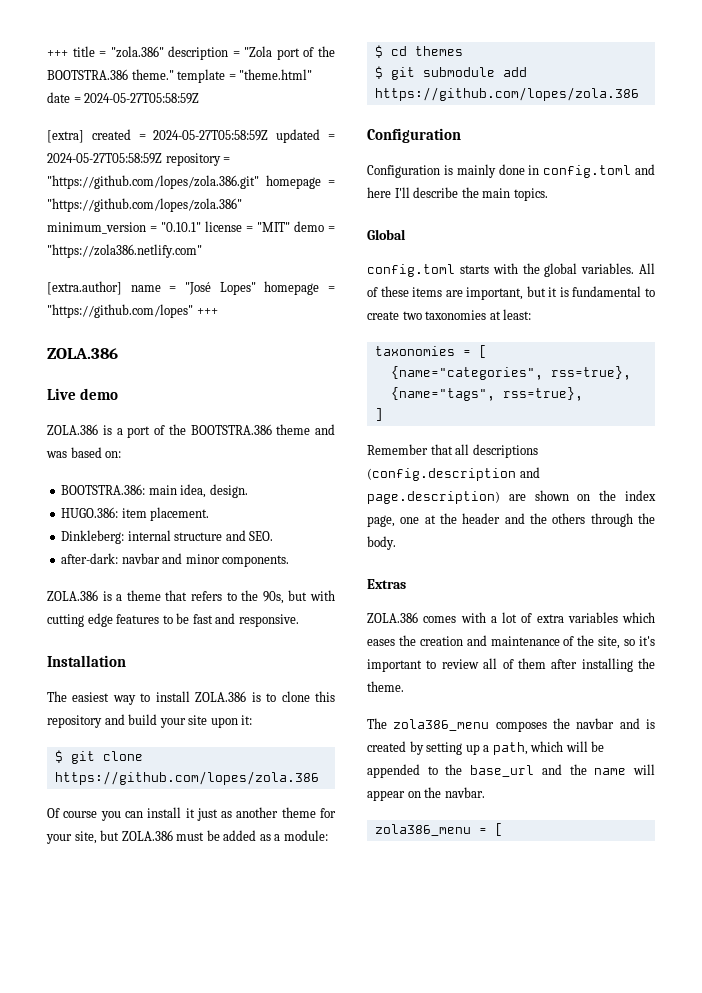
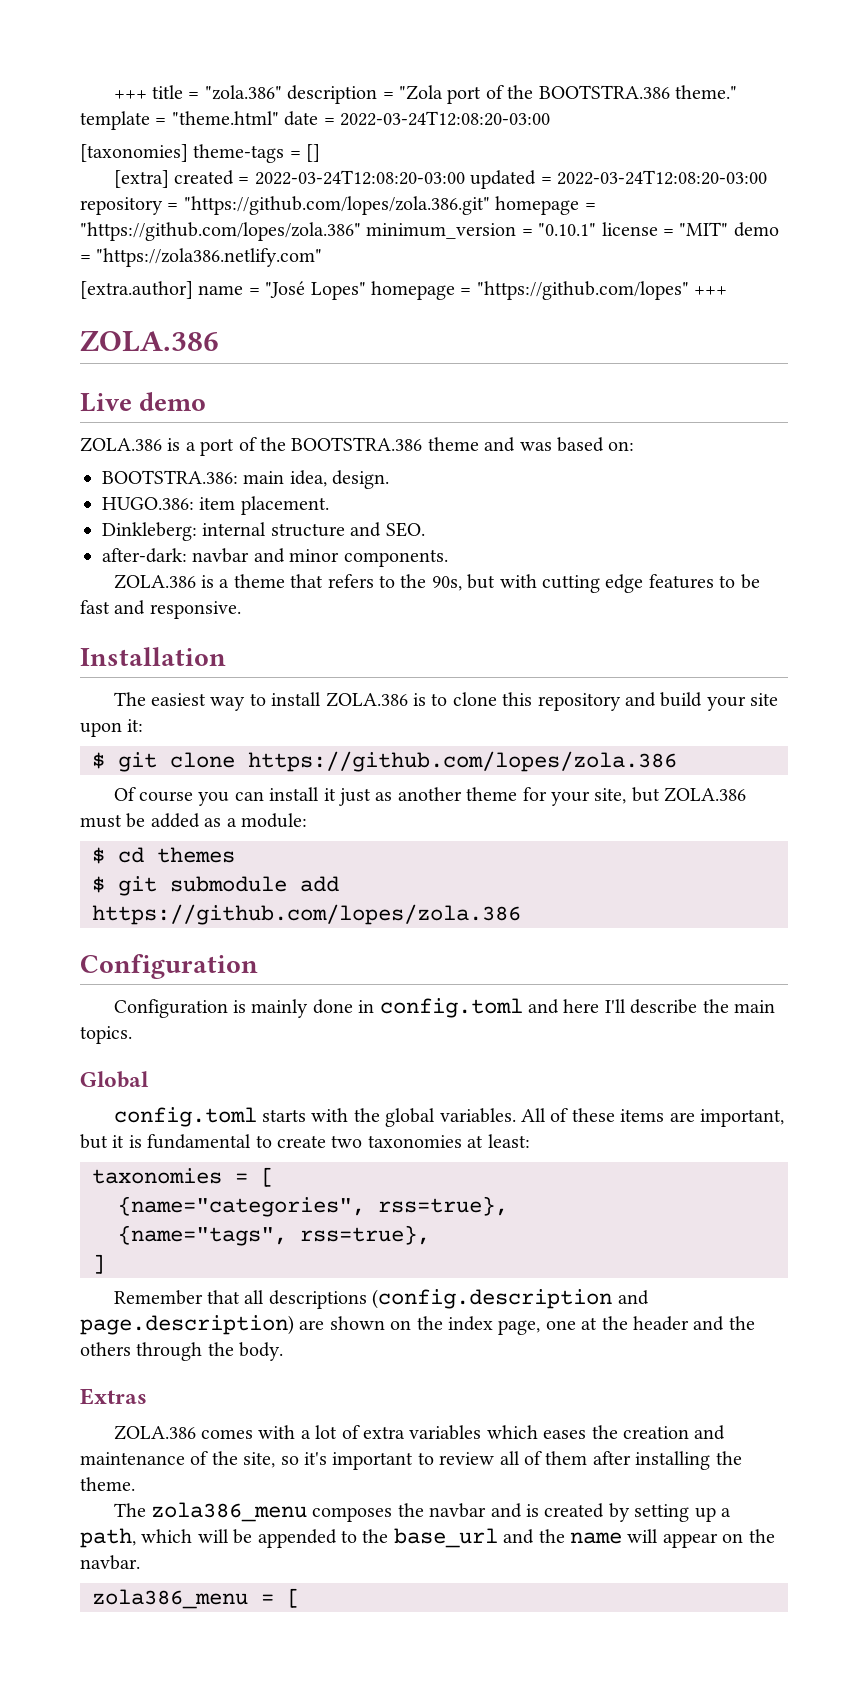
[84,93,200,104] 2024-05-27T05:58:59Z -> [340,111,550,126] [80,144,321,163] 2022-03-24T12:08:20-03:00 // [taxonomies] theme-tags = []
[153,130,269,141] 2024-05-27T05:58:59Z -> [254,170,465,185] 2022-03-24T12:08:20-03:00
[47,153,162,164] 2024-05-27T05:58:59Z -> [556,170,767,185] 2022-03-24T12:08:20-03:00

